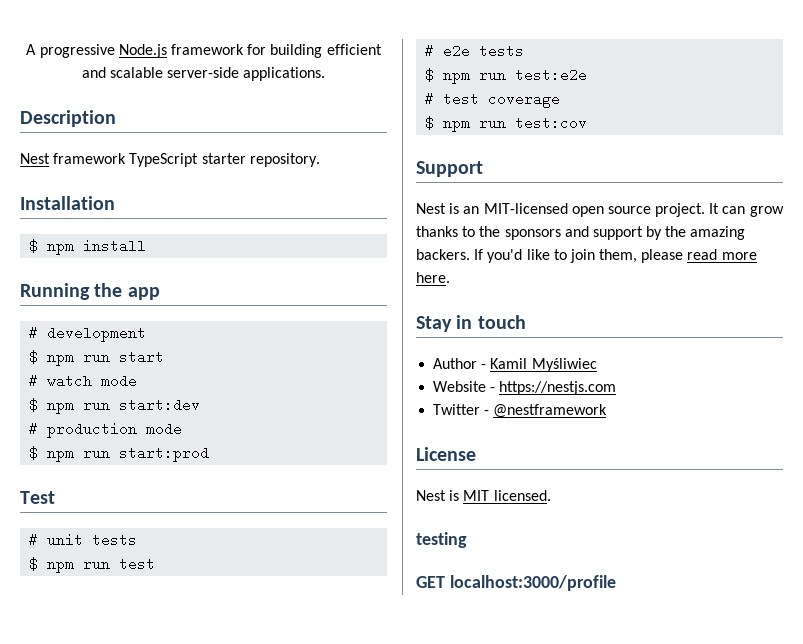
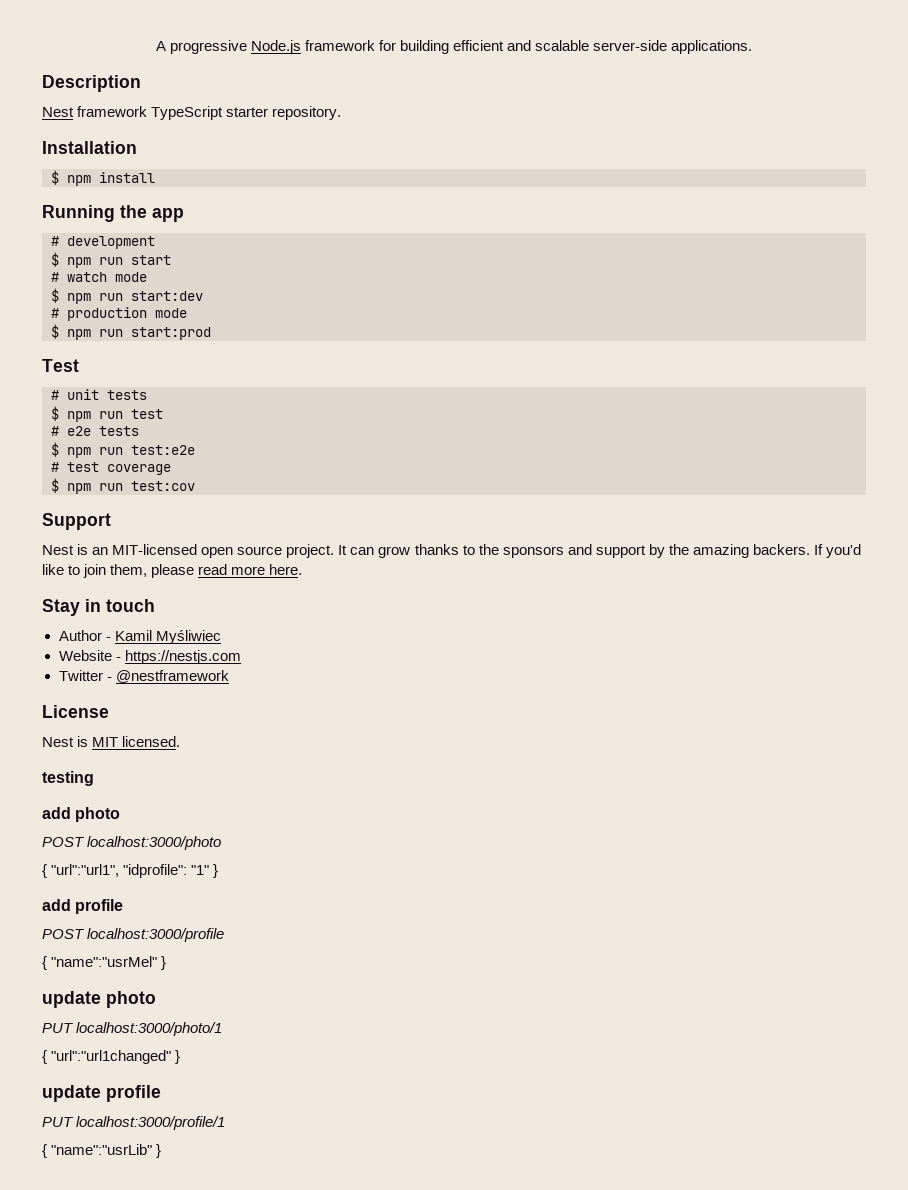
[416,575,616,591] GET localhost:3000/profile -> [42,807,121,822] [42,836,222,850] [42,864,219,878] [42,899,124,914] [42,928,225,942] [42,956,167,970] [42,991,156,1008] [42,1022,223,1036] [42,1050,181,1064] [42,1085,161,1102] [42,1116,226,1130] [42,1144,162,1158] add photo // POST localhost:3000/photo // { "url":"url1", "idprofile": "1" } // add profile // POST localhost:3000/profile // { "name":"usrMel" } // update photo // PUT localhost:3000/photo/1 // { "url":"url1changed" } // update profile // PUT localhost:3000/profile/1 // { "name":"usrLib" }

